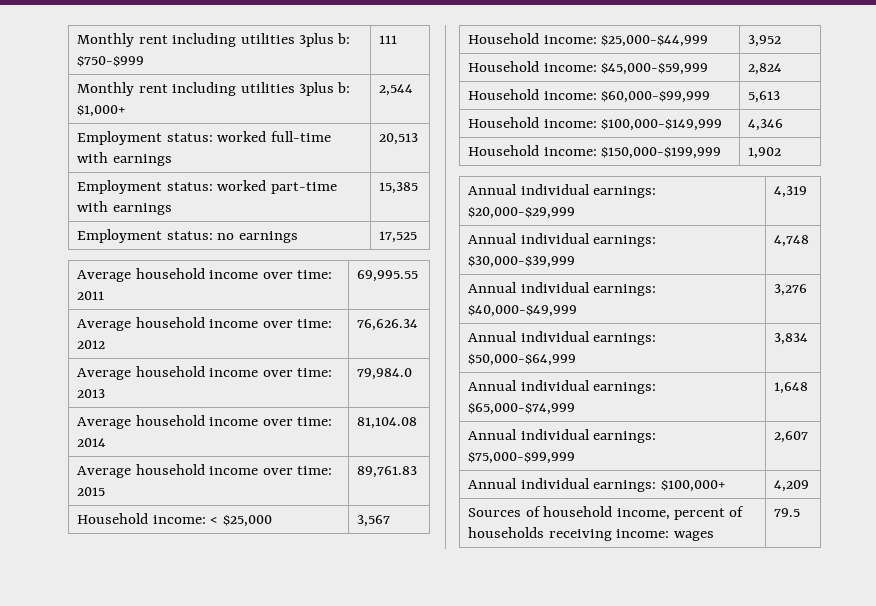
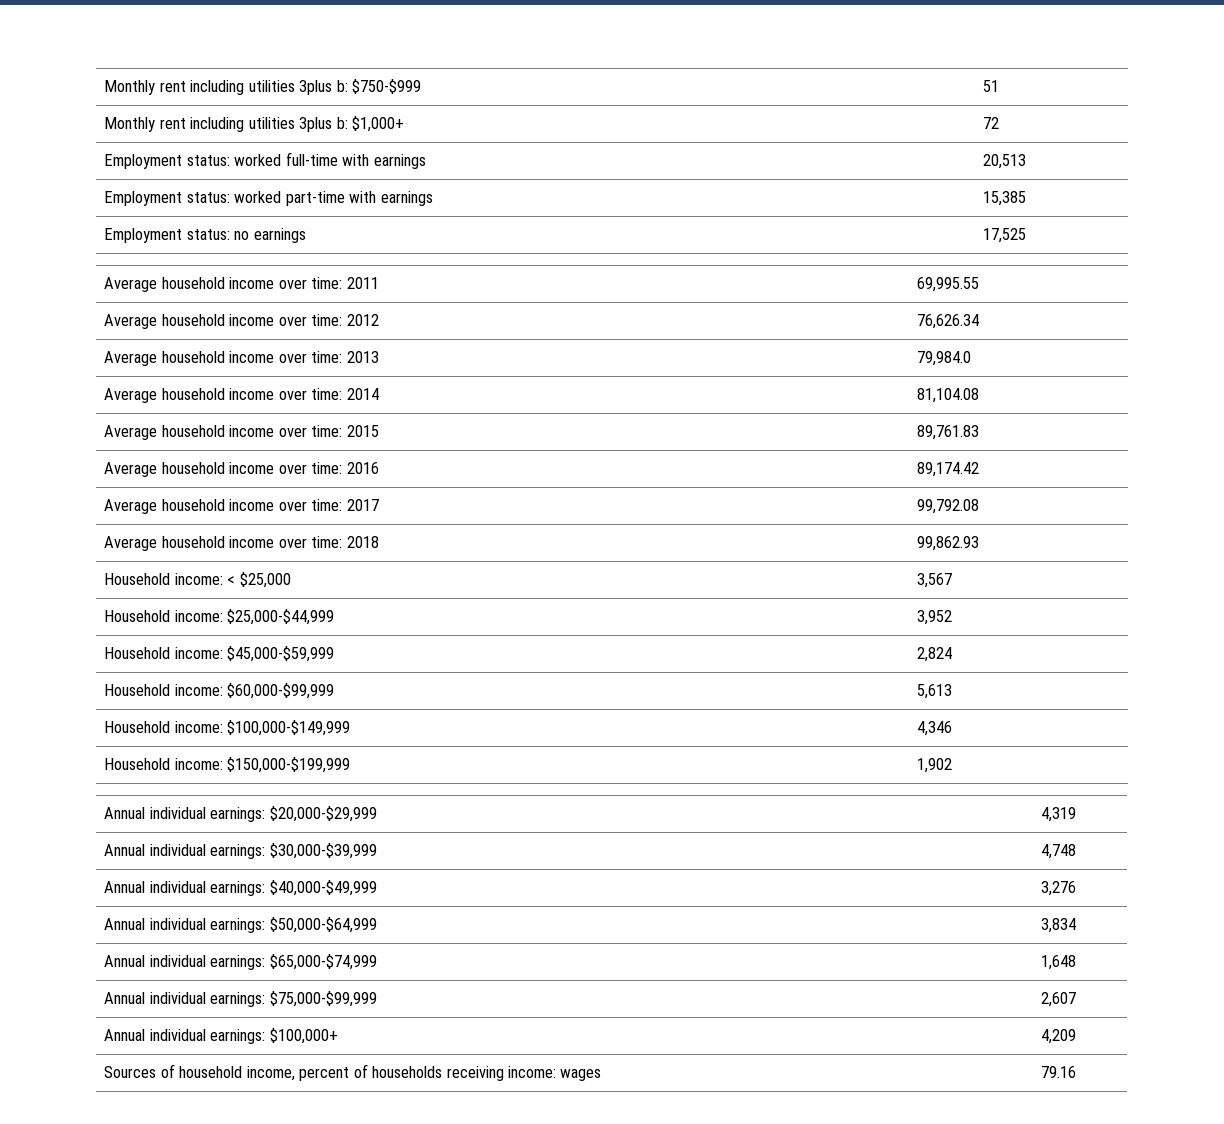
[379,35,398,44] 111 -> [983,80,1000,92] 51
[379,84,414,96] 2,544 -> [983,117,1000,129] 72
(418, 472) none -> [104,462,379,477] [917,462,980,477] [104,499,379,514] [917,499,980,514] [104,536,379,551] [917,536,980,551] // Average household income over time: 2016 | 89,174.42 // Average household income over time: 2017 | 99,792.08 // Average household income over time: 2018 | 99,862.93
[774,508,801,517] 79.5 -> [1041,1066,1077,1078] 79.16

